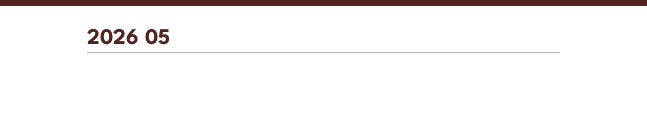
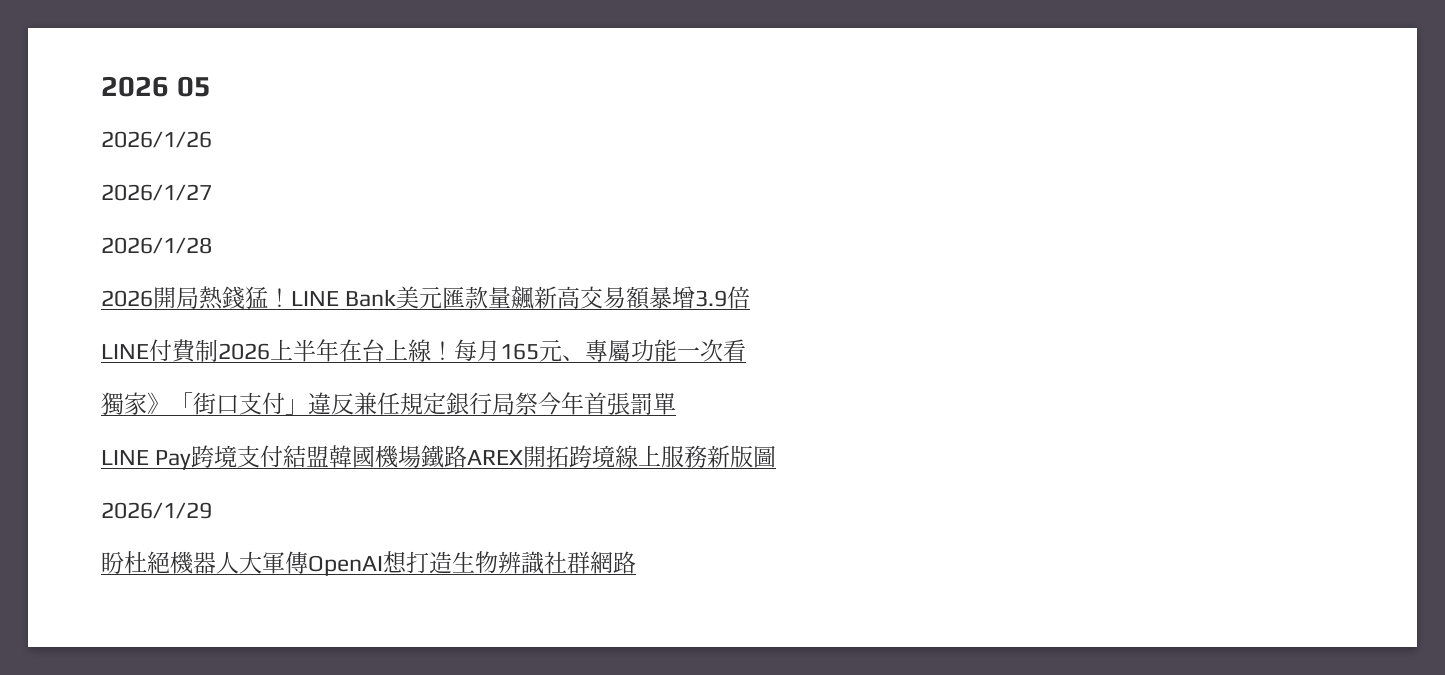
(171, 36) none -> [101,131,212,148] [101,184,212,201] [101,237,212,254] [101,286,751,310] [101,339,746,363] [101,392,676,415] [101,445,777,470] [101,502,212,519] [101,551,636,576] // 2026/1/26 // 2026/1/27 // 2026/1/28 // 2026開局熱錢猛！LINE Bank美元匯款量飆新高交易額暴增3.9倍 // LINE付費制2026上半年在台上線！每月165元、專屬功能一次看 // 獨家》「街口支付」違反兼任規定銀行局祭今年首張罰單 // LINE Pay跨境支付結盟韓國機場鐵路AREX開拓跨境線上服務新版圖 // 2026/1/29 // 盼杜絕機器人大軍傳OpenAI想打造生物辨識社群網路

